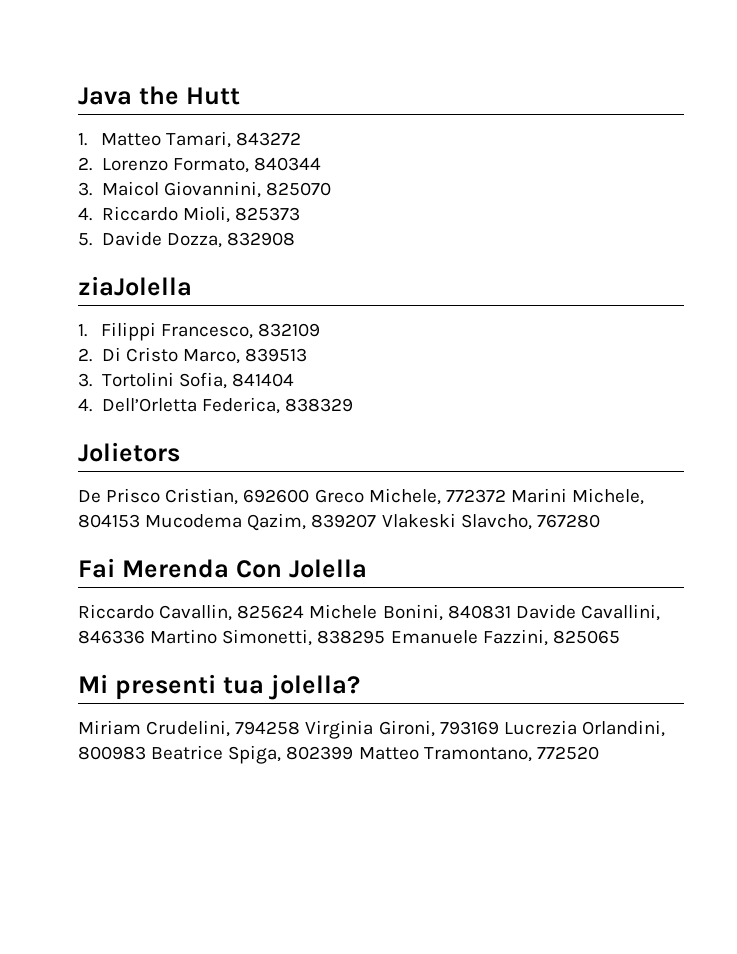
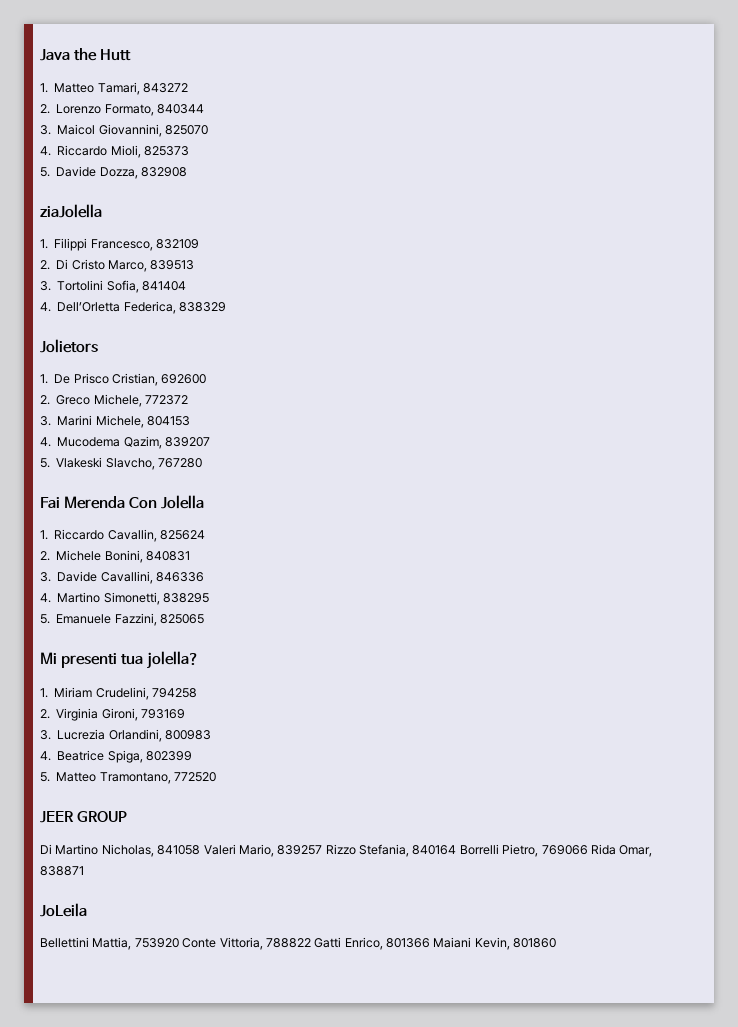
(180, 452) none -> [40,374,48,384] 1.
(310, 496) none -> [40,395,50,405] // 2.
(506, 496) none -> [40,416,51,426] // 3.
(140, 521) none -> [40,437,51,447] // 4.
(377, 521) none -> [40,458,50,468] // 5.
(367, 568) none -> [40,530,48,540] 1.
(305, 612) none -> [40,551,50,561] // 2.
(511, 612) none -> [40,572,51,582] // 3.
(145, 637) none -> [40,593,51,603] // 4.
(386, 637) none -> [40,614,50,624] // 5.
(360, 687) none -> [40,688,48,698] 1.
(301, 728) none -> [40,709,50,719] // 2.
(499, 728) none -> [40,730,51,740] // 3.
(146, 753) none -> [40,751,51,761] // 4.
(354, 753) none -> [40,772,50,782] // 5.
(599, 753) none -> [40,811,127,823] [40,844,653,857] [40,866,84,876] [40,903,87,917] [40,937,557,950] // JEER GROUP // Di Martino Nicholas, 841058 Valeri Mario, 839257 Rizzo Stefania, 840164 Borrelli Pietro, 769066 Rida Omar, 838871 // JoLeila // Bellettini Mattia, 753920 Conte Vittoria, 788822 Gatti Enrico, 801366 Maiani Kevin, 801860

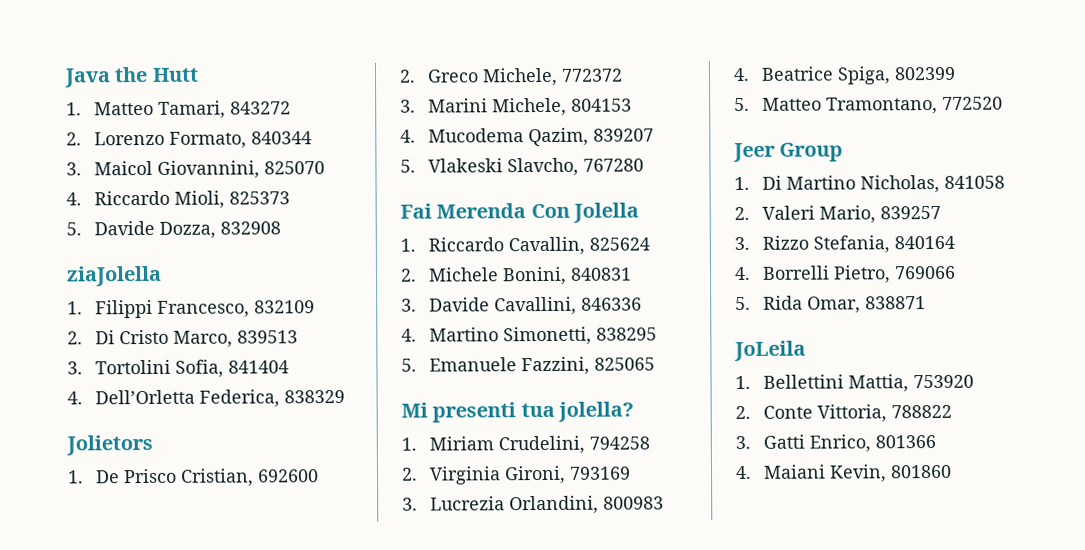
[40,811,127,823] JEER GROUP // -> [733,142,844,163] [734,176,750,191] Jeer Group // 1.
(201, 850) none -> [734,206,750,221] // 2.
(323, 850) none -> [734,236,750,251] // 3.
(457, 850) none -> [734,266,751,281] // 4.
(588, 850) none -> [735,296,751,311] // 5.
(87, 910) none -> [735,375,751,390] 1.
(179, 943) none -> [735,405,751,420] // 2.
(311, 943) none -> [735,435,751,450] // 3.
(430, 943) none -> [735,465,752,480] // 4.

